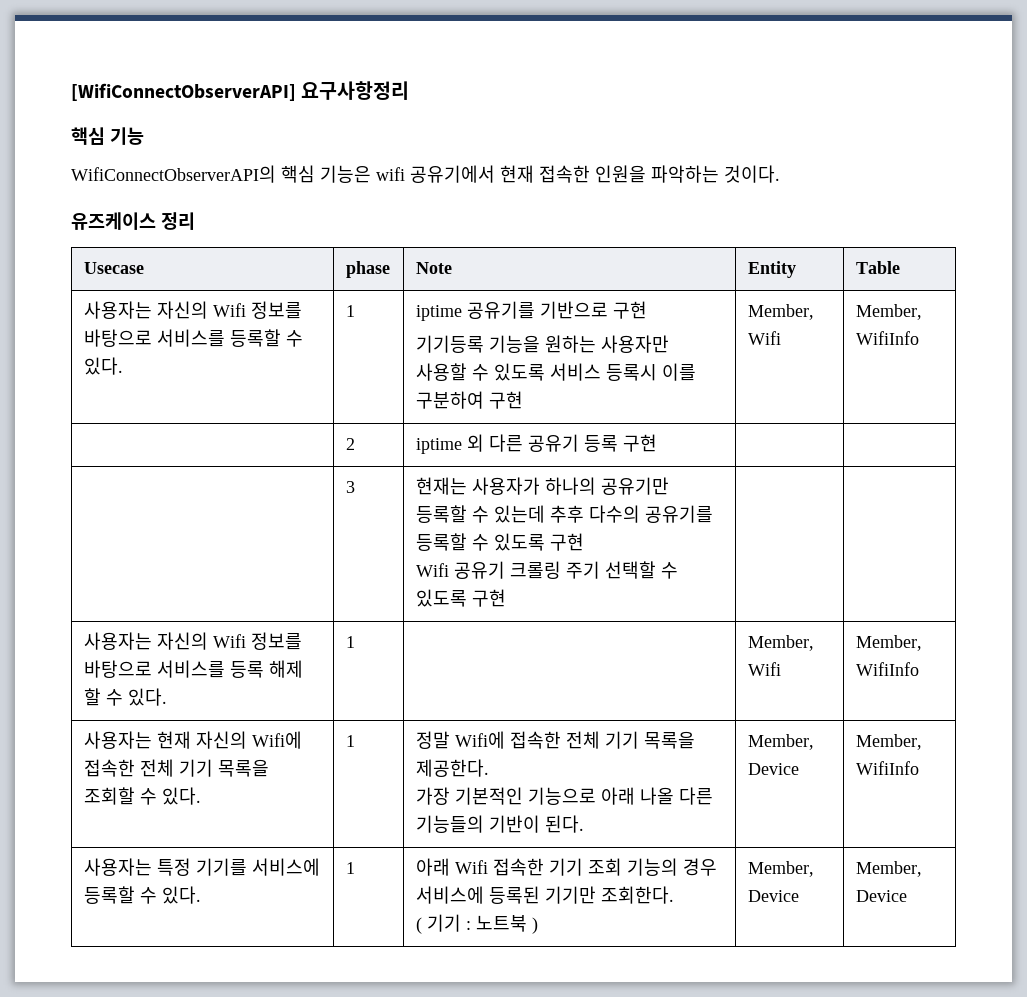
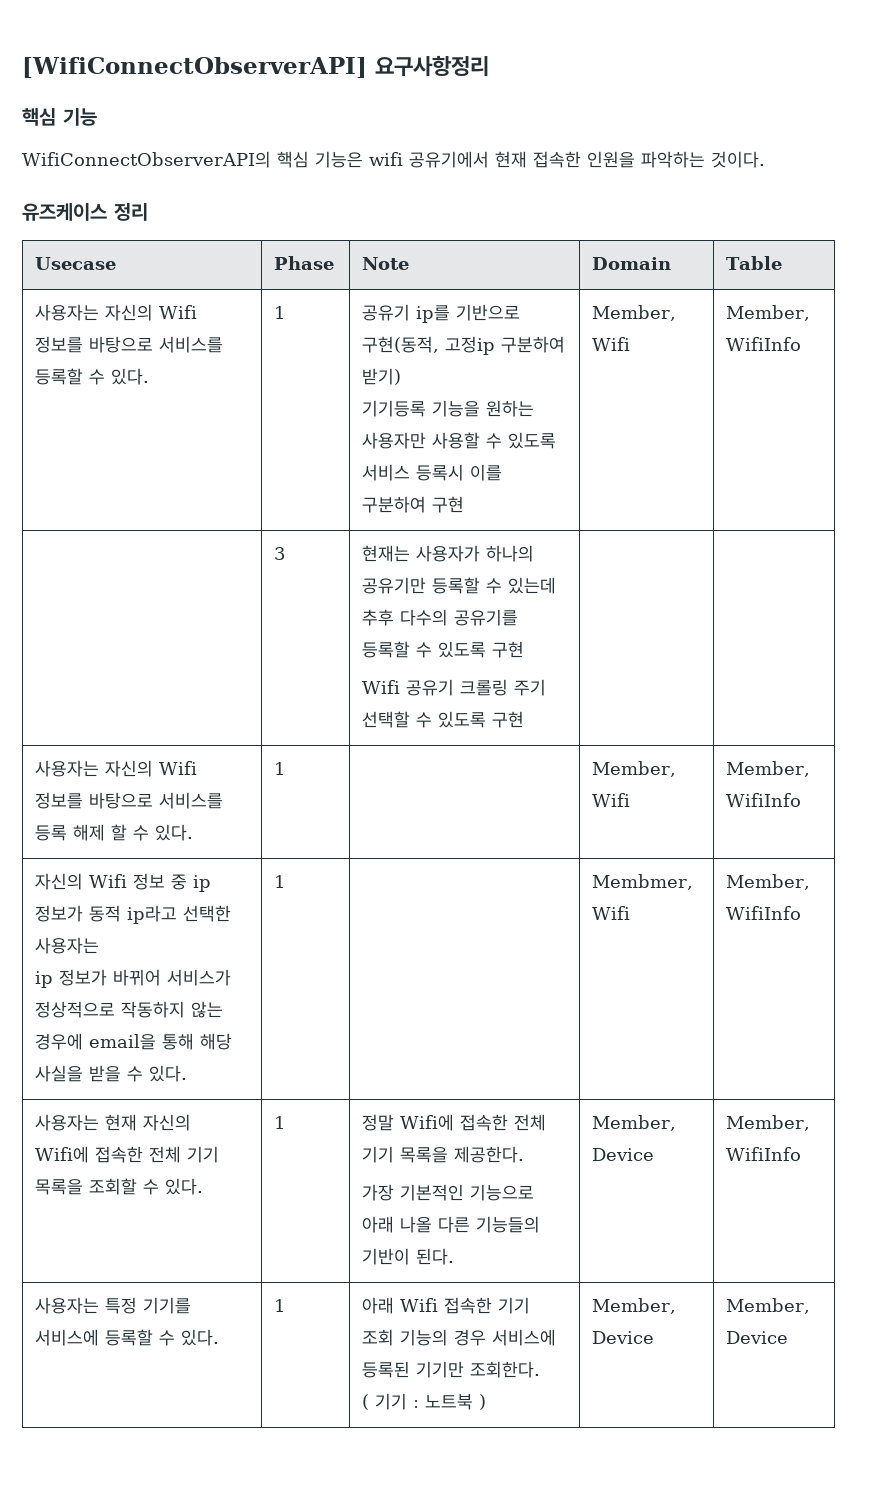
[345,261,390,278] phase -> [274,256,335,270] Phase
[747,261,796,278] Entity -> [592,257,672,270] Domain
[415,301,647,321] iptime 공유기를 기반으로 구현 -> [362,304,521,323] [362,336,566,355] [362,368,402,385] 공유기 ip를 기반으로 구현(동적, 고정ip 구분하여 받기)
[345,438,355,450] [415,434,657,454] // | 2 | iptime 외 다른 공유기 등록 구현 | | -> (802, 344) none
(919, 669) none -> [35,873,212,892] [35,905,232,924] [35,937,100,954] [35,969,232,988] [35,1001,224,1018] [35,1033,233,1050] [35,1065,188,1082] [274,875,286,888] [592,874,694,890] [592,906,631,920] [726,874,811,890] [726,906,802,920] // 자신의 Wifi 정보 중 ip 정보가 동적 ip라고 선택한 사용자는 // ip 정보가 바뀌어 서비스가 정상적으로 작동하지 않는 경우에 email을 통해 해당 사실을 받을 수 있다. | 1 | | Membmer, Wifi | Member, WifiInfo

